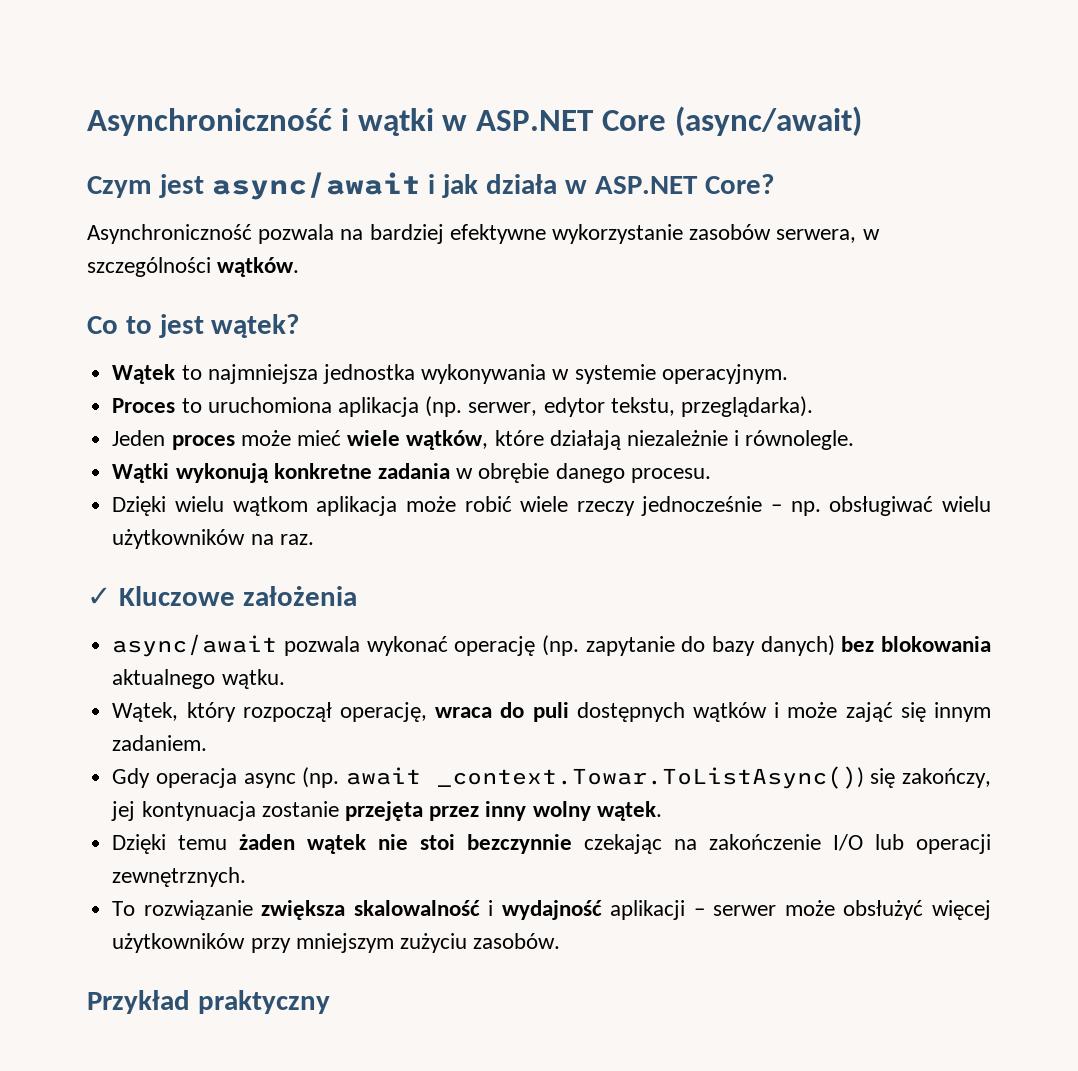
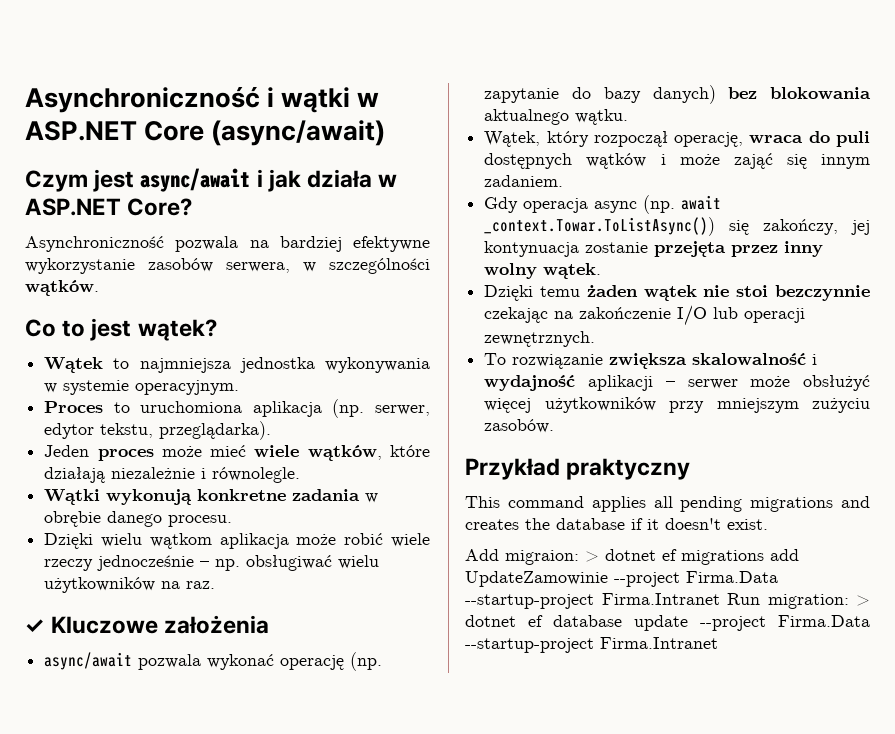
(330, 1002) none -> [465,496,870,512] [465,518,768,530] [465,549,799,565] [465,571,778,587] [465,593,870,609] [465,615,870,631] [465,637,718,653] // This command applies all pending migrations and creates the database if it doesn't exist. // Add migraion: > dotnet ef migrations add UpdateZamowinie --project Firma.Data --startup-project Firma.Intranet Run migration: > dotnet ef database update --project Firma.Data --startup-project Firma.Intranet

